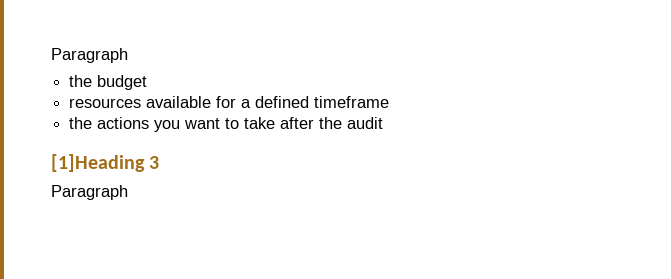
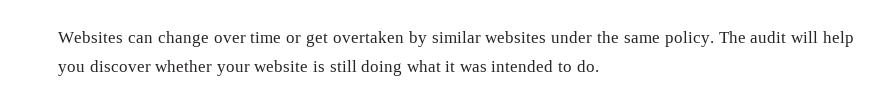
[51,48,128,63] [69,75,148,90] [69,96,390,108] [69,117,384,132] [51,154,160,172] [51,185,128,200] Paragraph // the budget // resources available for a defined timeframe // the actions you want to take after the audit // [1]Heading 3 // Paragraph -> [58,31,855,47] [58,60,599,76] Websites can change over time or get overtaken by similar websites under the same policy. The audit will help you discover whether your website is still doing what it was intended to do.

